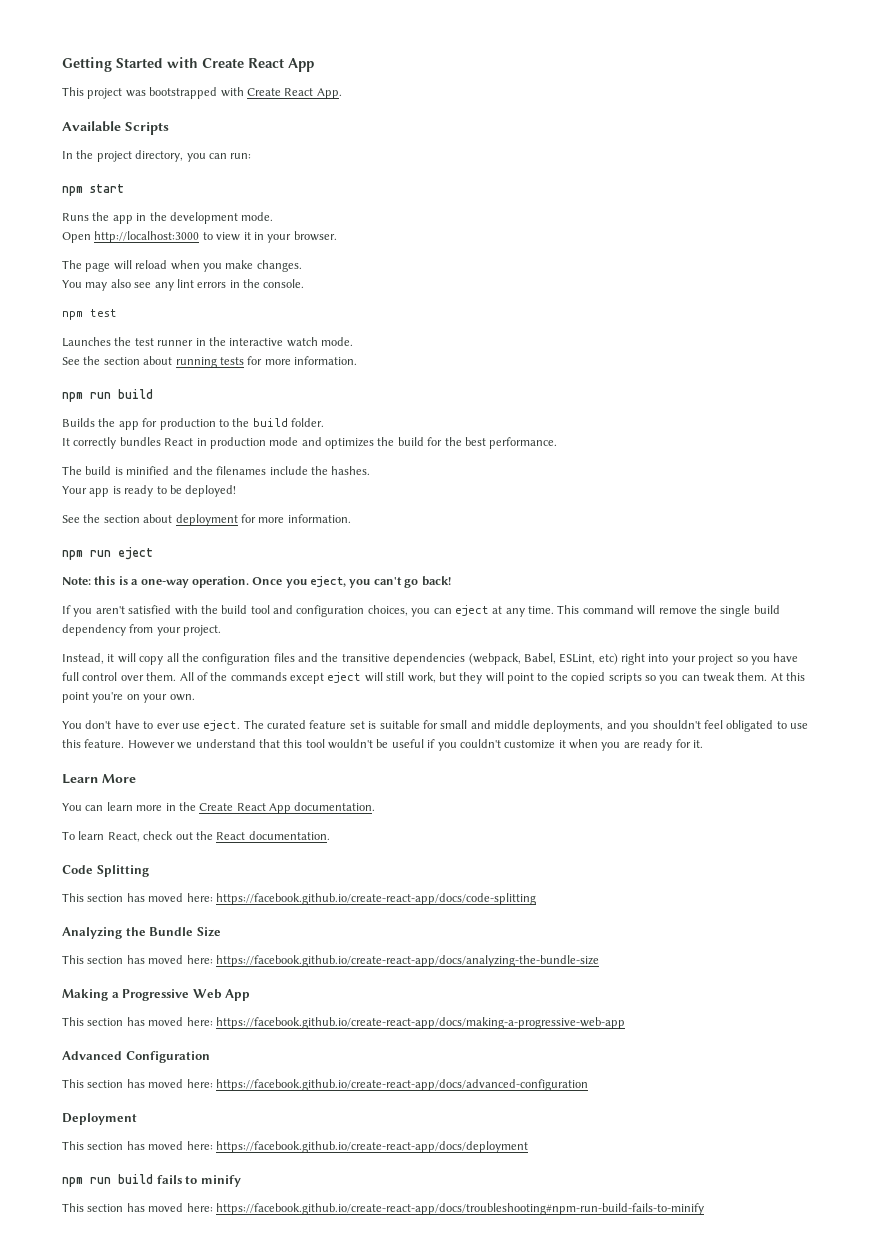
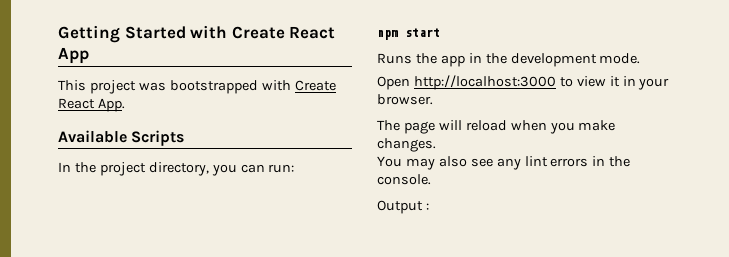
[62,309,117,320] [62,337,353,347] [62,356,357,368] [62,389,153,402] [62,418,324,430] [62,437,558,449] [62,466,371,475] [62,485,237,497] [62,514,351,526] [62,547,153,560] [62,576,451,588] [62,605,780,617] [62,624,222,636] [62,653,799,665] [62,672,806,684] [62,692,195,703] [62,720,808,732] [62,739,703,751] [62,774,136,784] [62,802,376,814] [62,831,330,842] [62,865,149,877] [62,893,536,905] [62,927,221,939] [62,955,599,967] [62,989,251,1001] [62,1017,625,1029] [62,1051,210,1063] [62,1079,588,1091] [62,1113,137,1125] [62,1141,528,1153] [62,1174,241,1187] [62,1203,704,1215] npm test // Launches the test runner in the interactive watch mode. // See the section about running tests for more information. // npm run build // Builds the app for production to the build folder. // It correctly bundles React in production mode and optimizes the build for the best performance. // The build is minified and the filenames include the hashes. // Your app is ready to be deployed! // See the section about deployment for more information. // npm run eject // Note: this is a one-way operation. Once you eject, you can't go back! // If you aren't satisfied with the build tool and configuration choices, you can eject at any time. This command will remove the single build dependency from your project. // Instead, it will copy all the configuration files and the transitive dependencies (webpack, Babel, ESLint, etc) right into your project so you have full control over them. All of the commands except eject will still work, but they will point to the copied scripts so you can tweak them. At this point you're on your own. // You don't have to ever use eject. The curated feature set is suitable for small and middle deployments, and you shouldn't feel obligated to use this feature. However we understand that this tool wouldn't be useful if you couldn't customize it when you are ready for it. // Learn More // You can learn more in the Create React App documentation. // To learn React, check out the React documentation. // Code Splitting // This section has moved here: https://facebook.github.io/create-react-app/docs/code-splitting // Analyzing the Bundle Size // This section has moved here: https://facebook.github.io/create-react-app/docs/analyzing-the-bundle-size // Making a Progressive Web App // This section has moved here: https://facebook.github.io/create-react-app/docs/making-a-progressive-web-app // Advanced Configuration // This section has moved here: https://facebook.github.io/create-react-app/docs/advanced-configuration // Deployment // This section has moved here: https://facebook.github.io/create-react-app/docs/deployment // npm run build fails to minify // This section has moved here: https://facebook.github.io/create-react-app/docs/troubleshooting#npm-run-build-fails-to-minify -> [377,200,429,214] Output :

